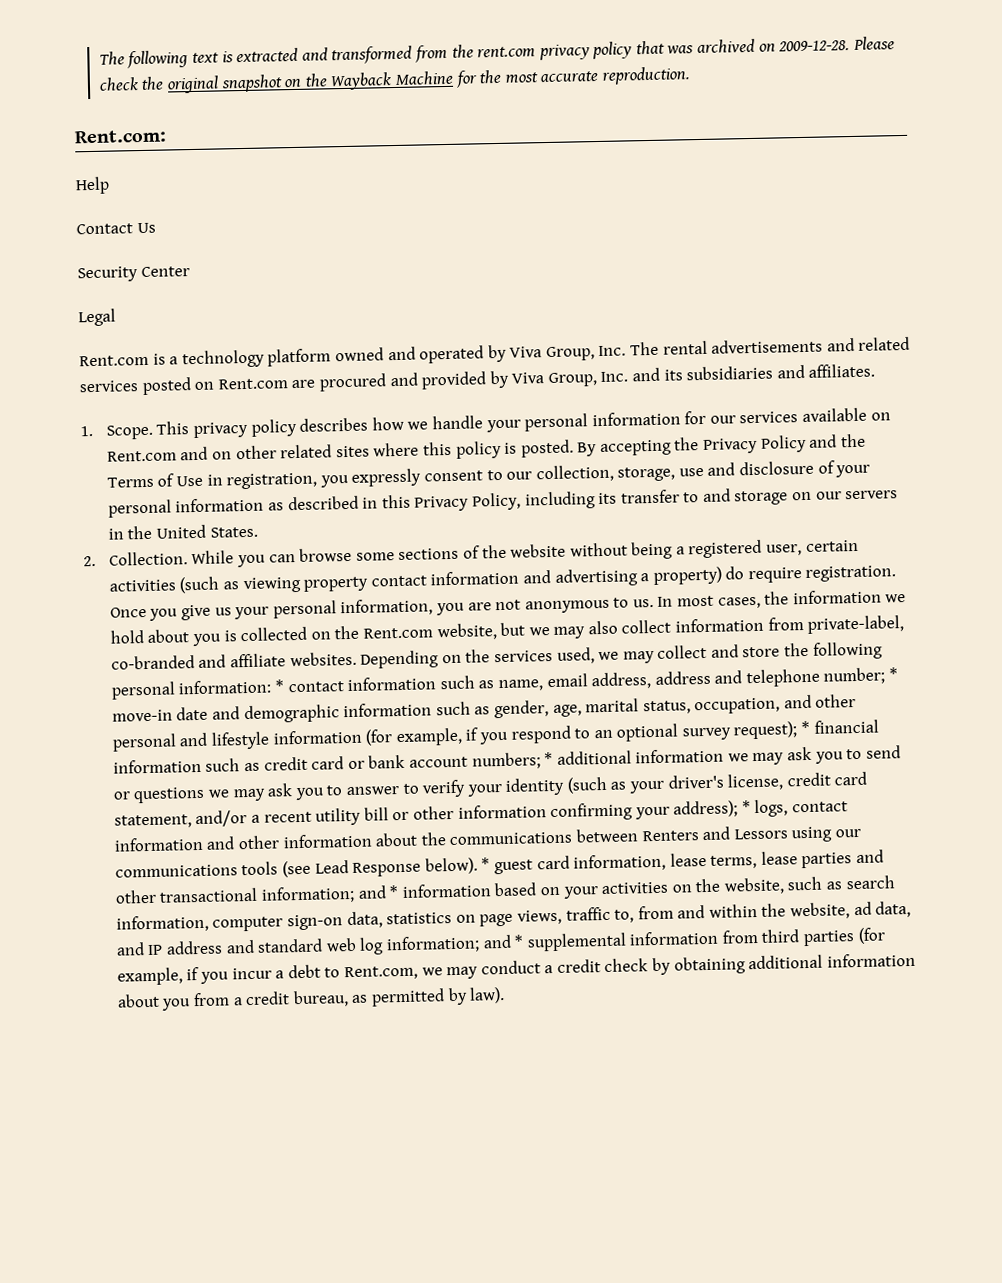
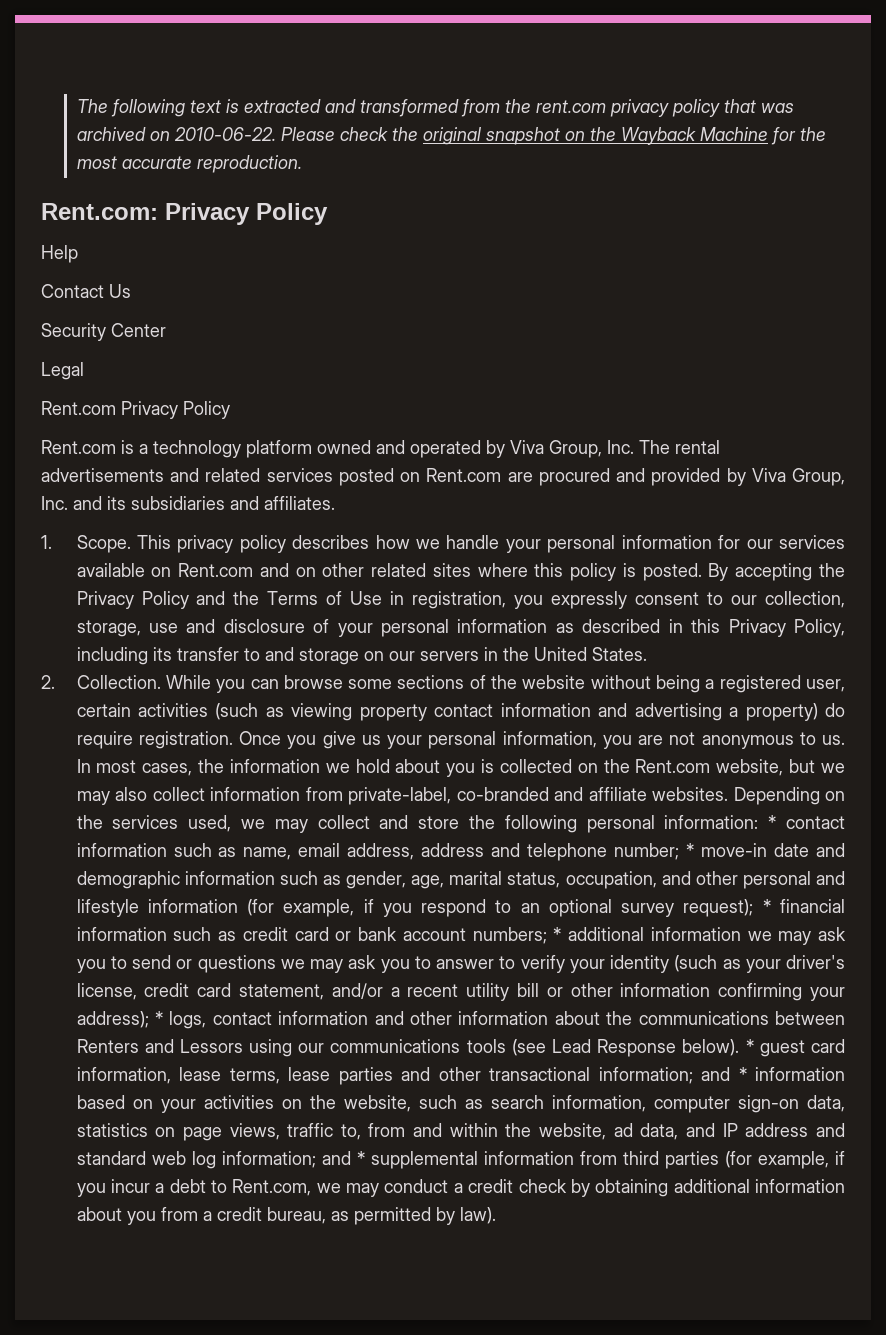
[778,39,851,52] 2009-12-28. -> [173,127,276,141] 2010-06-22.
(167, 136) none -> [165,203,328,225] Privacy Policy
(116, 317) none -> [41,401,230,419] // Rent.com Privacy Policy

